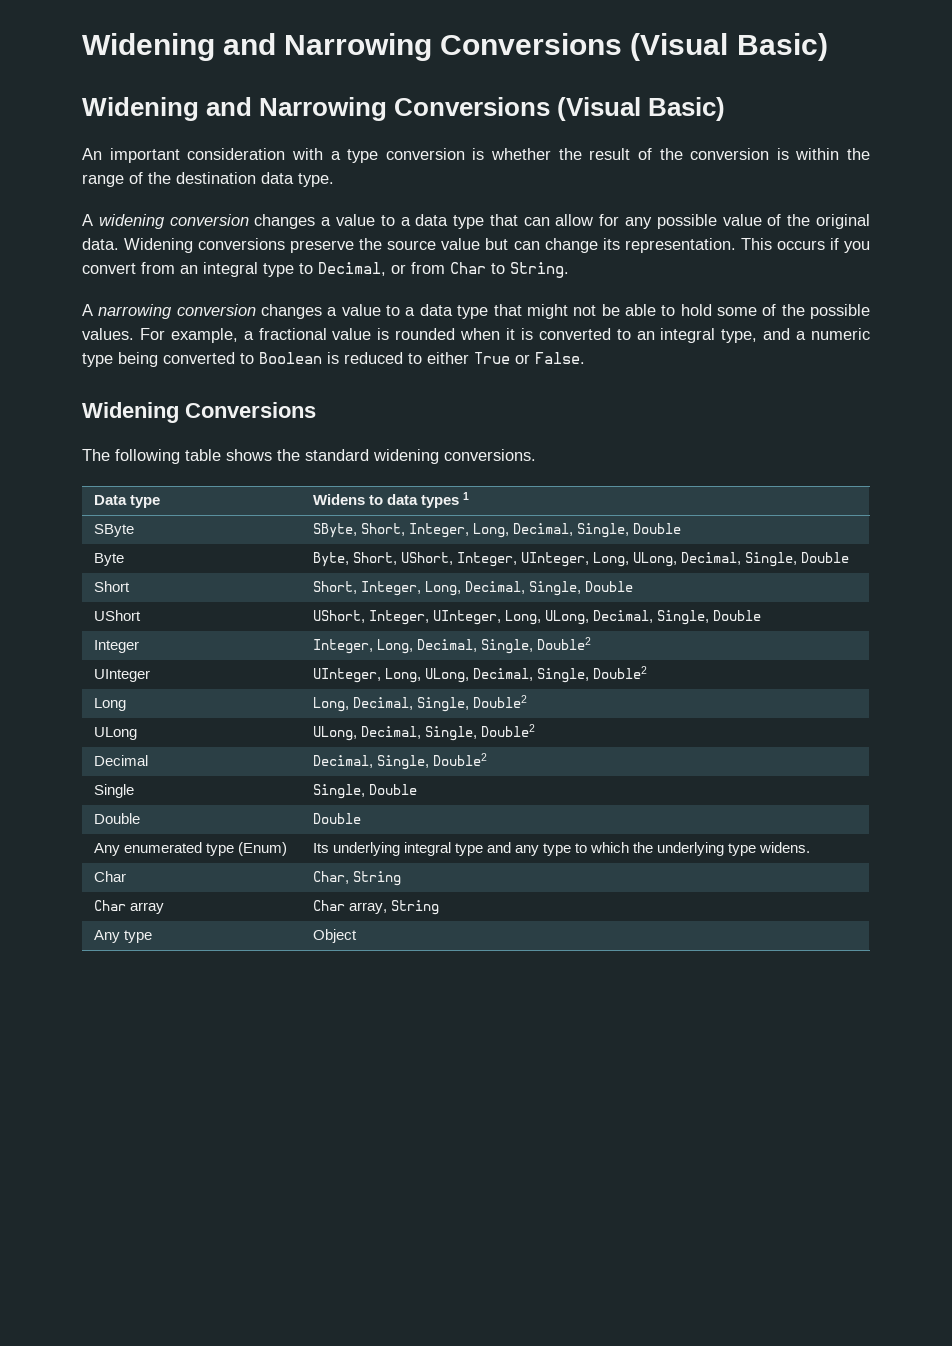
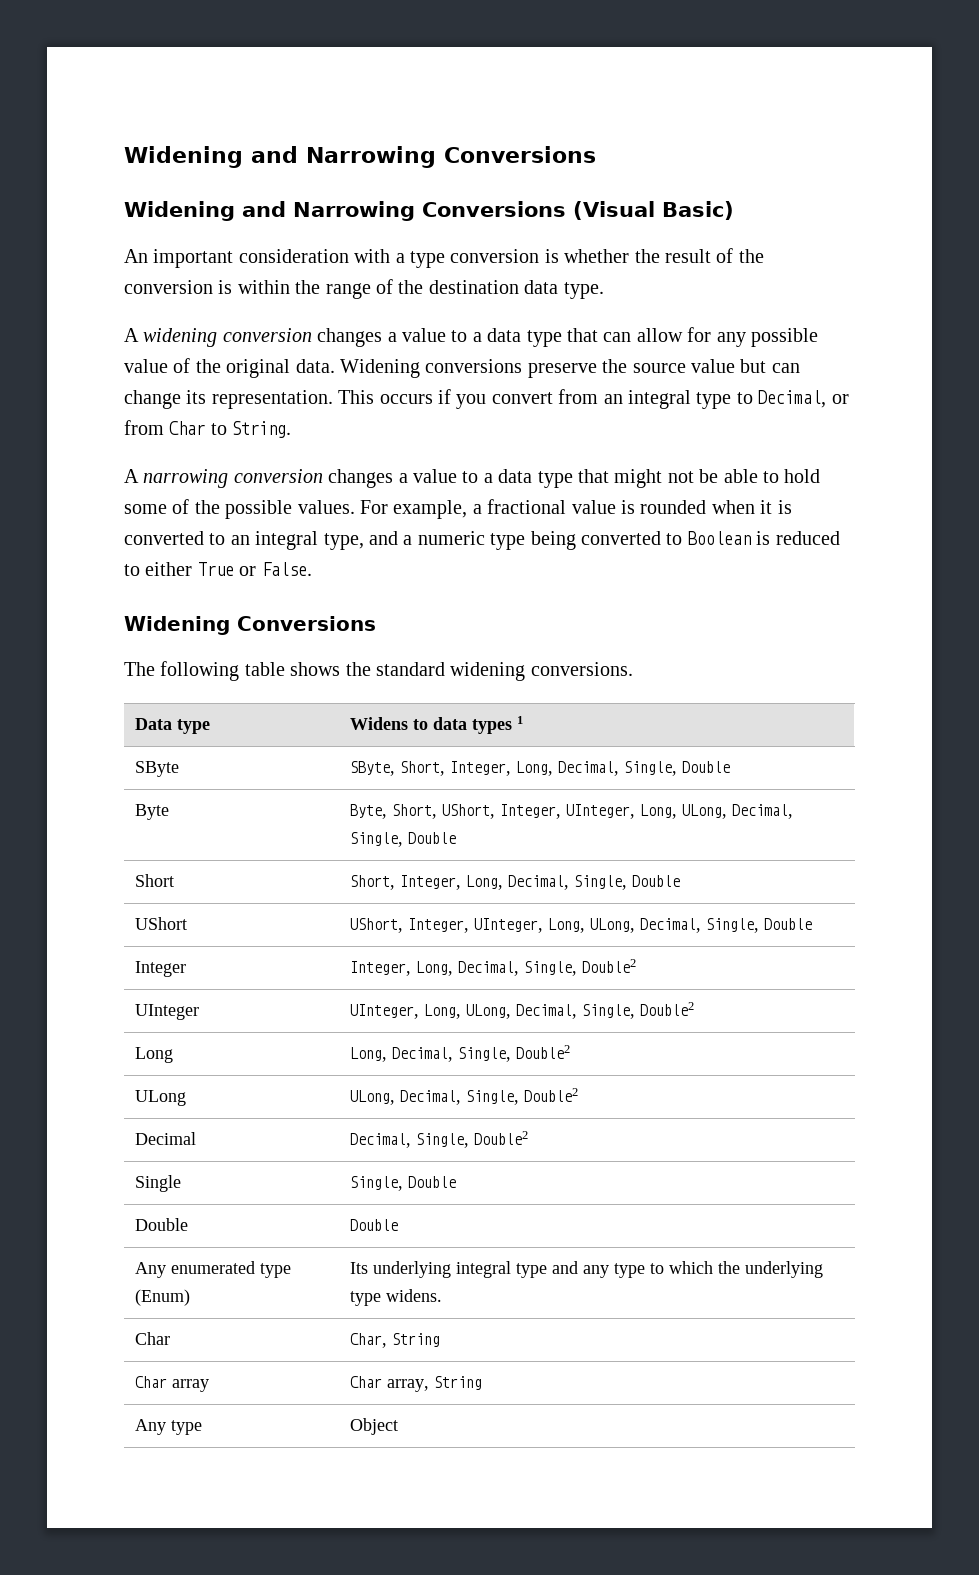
[82,33,828,61] Widening and Narrowing Conversions (Visual Basic) -> [124,146,596,168] Widening and Narrowing Conversions

